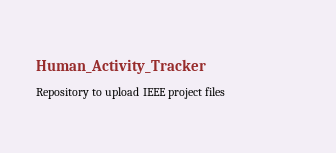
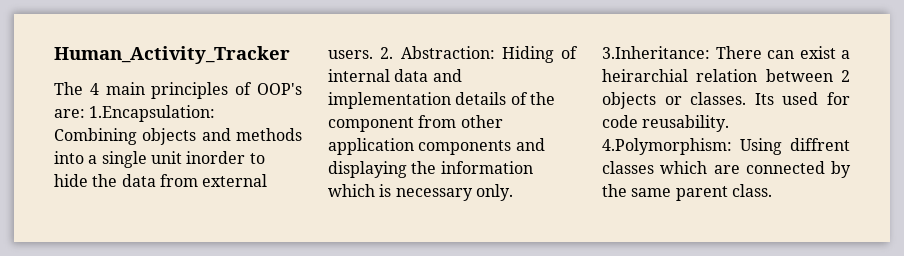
[36,87,226,99] Repository to upload IEEE project files -> [54,82,302,99] [54,105,216,122] [54,128,302,145] [54,151,265,168] [54,174,268,187] [328,46,578,63] [328,69,462,82] [328,92,555,109] [328,115,503,132] [328,138,545,155] [328,161,533,178] [328,184,513,201] [602,46,850,59] [602,69,850,82] [602,92,850,109] [602,115,730,132] [602,138,850,155] [602,161,851,178] [602,184,772,201] The 4 main principles of OOP's are: 1.Encapsulation: Combining objects and methods into a single unit inorder to hide the data from external users. 2. Abstraction: Hiding of internal data and implementation details of the component from other application components and displaying the information which is necessary only. 3.Inheritance: There can exist a heirarchial relation between 2 objects or classes. Its used for code reusability. 4.Polymorphism: Using diffrent classes which are connected by the same parent class.

